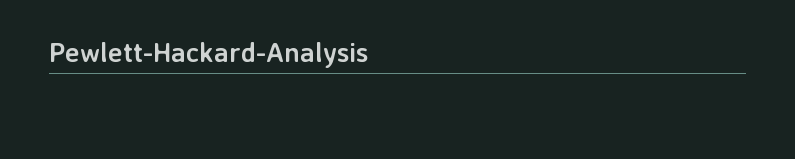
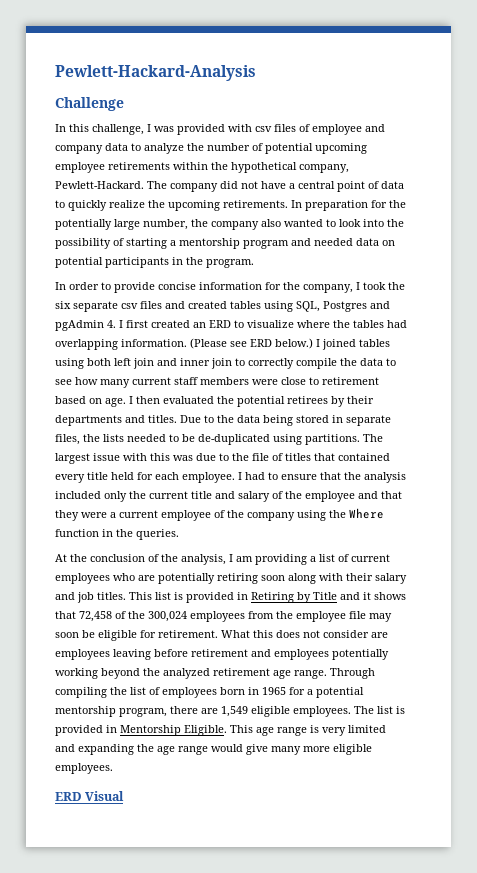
(368, 55) none -> [55,97,124,111] [55,124,385,135] [55,143,367,154] [55,162,349,173] [55,181,404,192] [55,200,406,211] [55,219,404,230] [55,238,395,249] [55,257,254,268] [55,282,405,293] [55,301,390,312] [55,320,407,331] [55,338,390,350] [55,358,396,369] [55,377,379,388] [55,396,374,407] [55,415,391,426] [55,434,383,445] [55,453,390,464] [55,472,406,483] [55,491,402,502] [55,508,384,521] [55,529,179,540] [55,554,390,565] [55,573,407,584] [55,592,406,603] [55,611,392,622] [55,630,388,641] [55,649,389,660] [55,668,375,679] [55,687,364,698] [55,706,405,717] [55,725,386,736] [55,744,372,755] [55,763,113,774] [55,791,125,801] // Challenge // In this challenge, I was provided with csv files of employee and company data to analyze the number of potential upcoming employee retirements within the hypothetical company, Pewlett-Hackard. The company did not have a central point of data to quickly realize the upcoming retirements. In preparation for the potentially large number, the company also wanted to look into the possibility of starting a mentorship program and needed data on potential participants in the program. // In order to provide concise information for the company, I took the six separate csv files and created tables using SQL, Postgres and pgAdmin 4. I first created an ERD to visualize where the tables had overlapping information. (Please see ERD below.) I joined tables using both left join and inner join to correctly compile the data to see how many current staff members were close to retirement based on age. I then evaluated the potential retirees by their departments and titles. Due to the data being stored in separate files, the lists needed to be de-duplicated using partitions. The largest issue with this was due to the file of titles that contained every title held for each employee. I had to ensure that the analysis included only the current title and salary of the employee and that they were a current employee of the company using the Where function in the queries. // At the conclusion of the analysis, I am providing a list of current employees who are potentially retiring soon along with their salary and job titles. This list is provided in Retiring by Title and it shows that 72,458 of the 300,024 employees from the employee file may soon be eligible for retirement. What this does not consider are employees leaving before retirement and employees potentially working beyond the analyzed retirement age range. Through compiling the list of employees born in 1965 for a potential mentorship program, there are 1,549 eligible employees. The list is provided in Mentorship Eligible. This age range is very limited and expanding the age range would give many more eligible employees. // ERD Visual

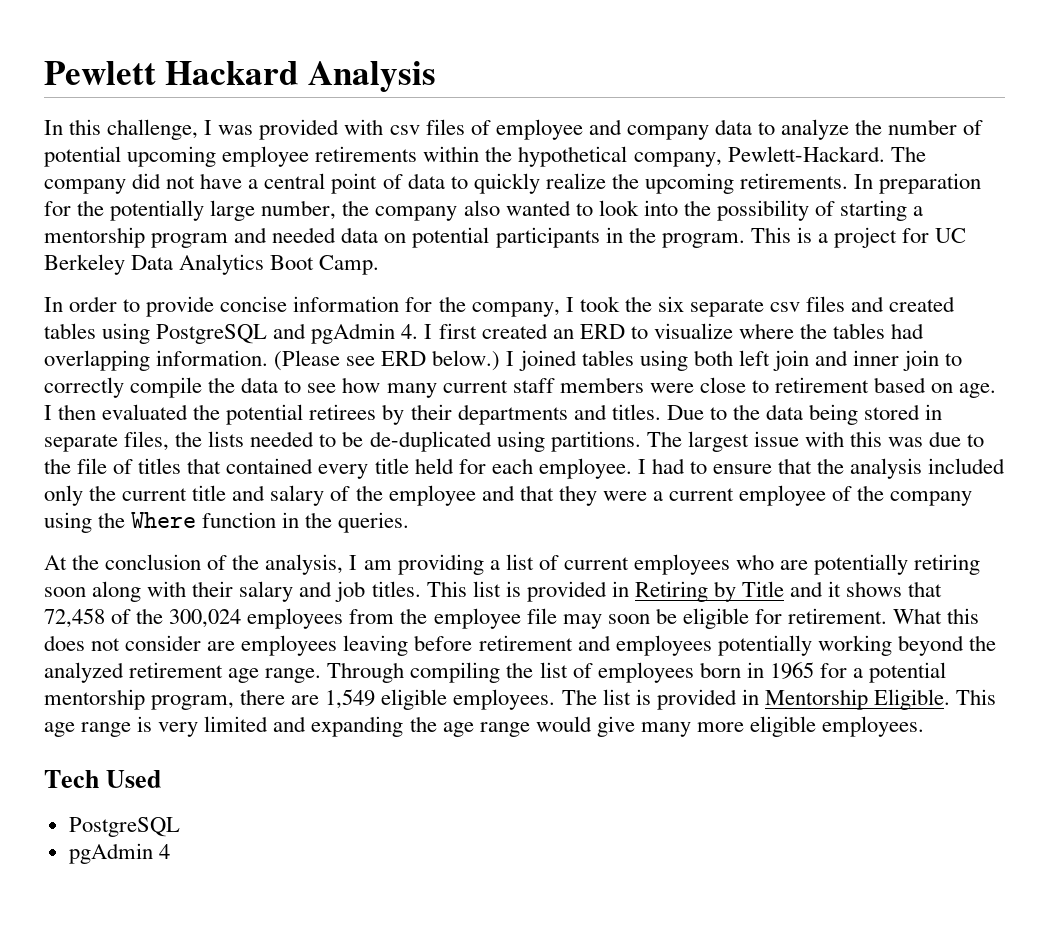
[55,65,256,81] [55,97,124,111] Pewlett-Hackard-Analysis // Challenge -> [44,61,436,92] Pewlett Hackard Analysis
(254, 263) none -> [750,227,967,248] [44,254,380,275] This is a project for UC Berkeley Data Analytics Boot Camp.
[296,301,367,312] SQL, Postgres -> [156,324,268,344] PostgreSQL
[55,791,125,801] ERD Visual -> [44,770,162,788] [68,817,180,837] [68,843,170,864] Tech Used // PostgreSQL // pgAdmin 4

